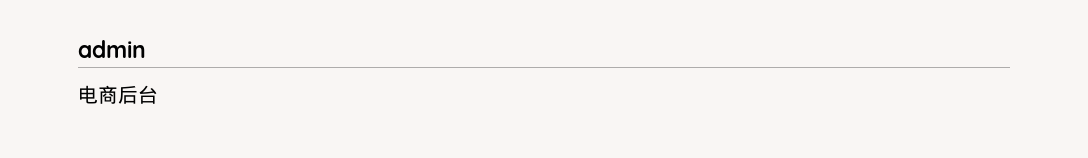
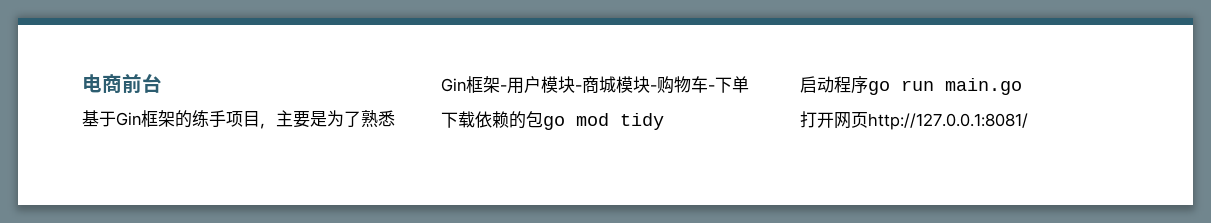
[78,40,146,58] [78,85,158,104] admin // 电商后台 -> [82,74,162,94] [82,110,395,129] [441,76,749,94] [441,111,664,130] [800,76,1022,95] [800,111,1028,130] 电商前台 // 基于Gin框架的练手项目，主要是为了熟悉Gin框架-用户模块-商城模块-购物车-下单 // 下载依赖的包go mod tidy // 启动程序go run main.go // 打开网页http://127.0.0.1:8081/

